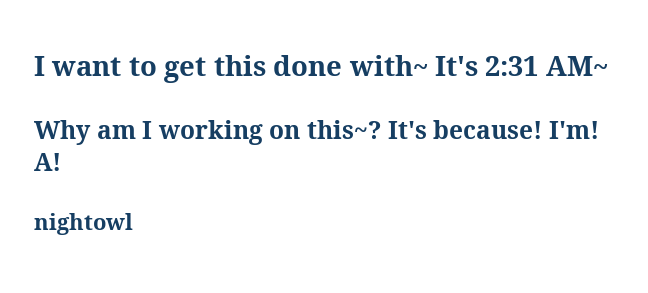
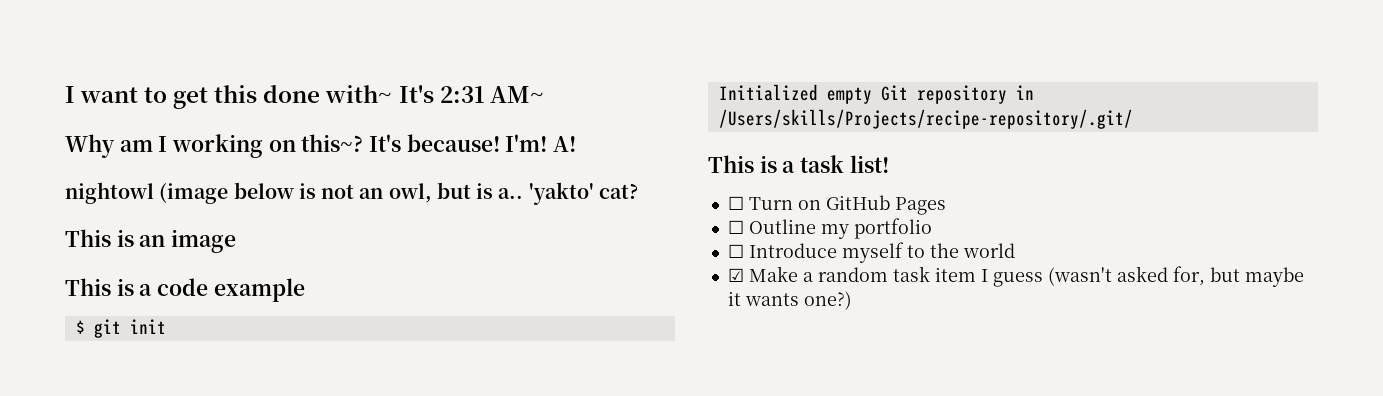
(133, 224) none -> [159,182,638,205] [65,229,237,253] [65,278,305,302] [75,319,166,338] [718,84,1034,104] [718,109,1133,129] [708,155,889,173] [727,195,946,215] [727,218,932,239] [727,242,1015,263] [727,266,1304,287] [727,291,852,310] (image below is not an owl, but is a.. 'yakto' cat? // This is an image // This is a code example // $ git init // Initialized empty Git repository in /Users/skills/Projects/recipe-repository/.git/ // This is a task list! // ☐ Turn on GitHub Pages // ☐ Outline my portfolio // ☐ Introduce myself to the world // ☑ Make a random task item I guess (wasn't asked for, but maybe it wants one?)

